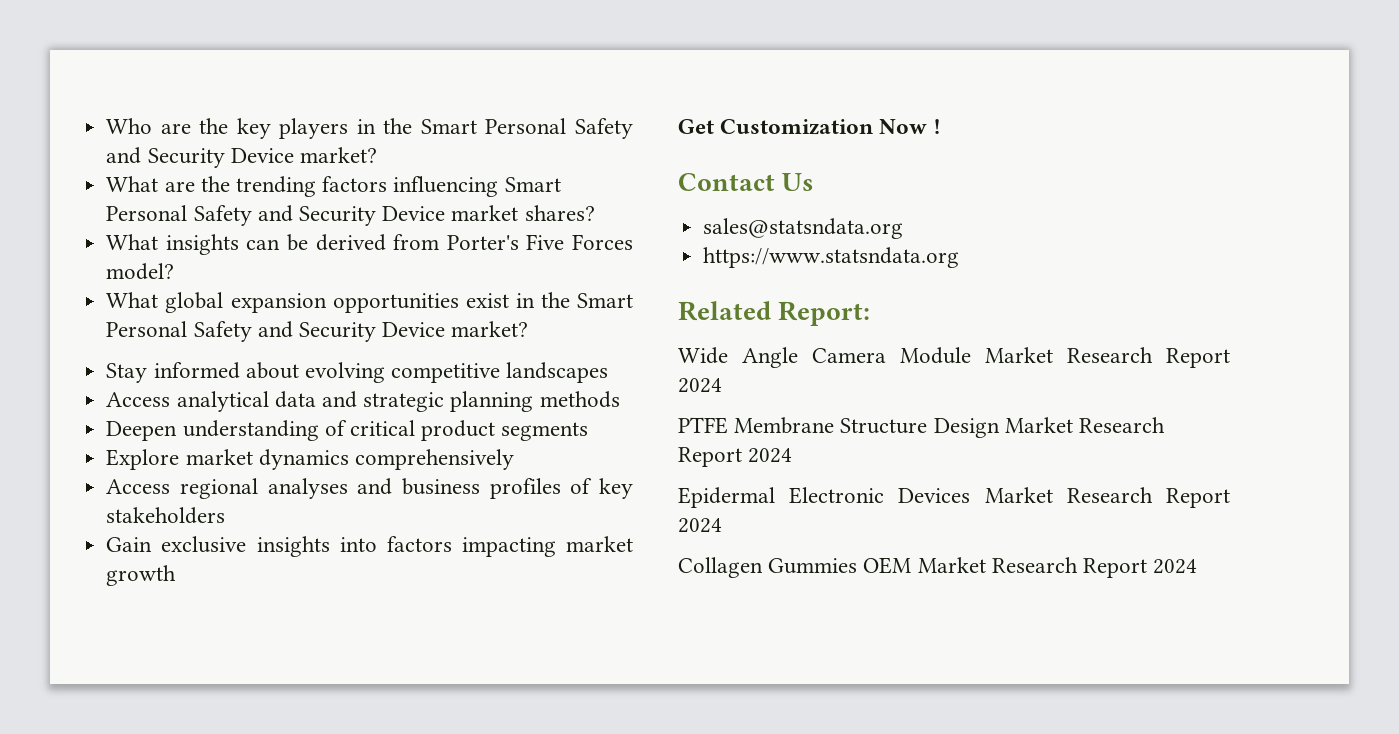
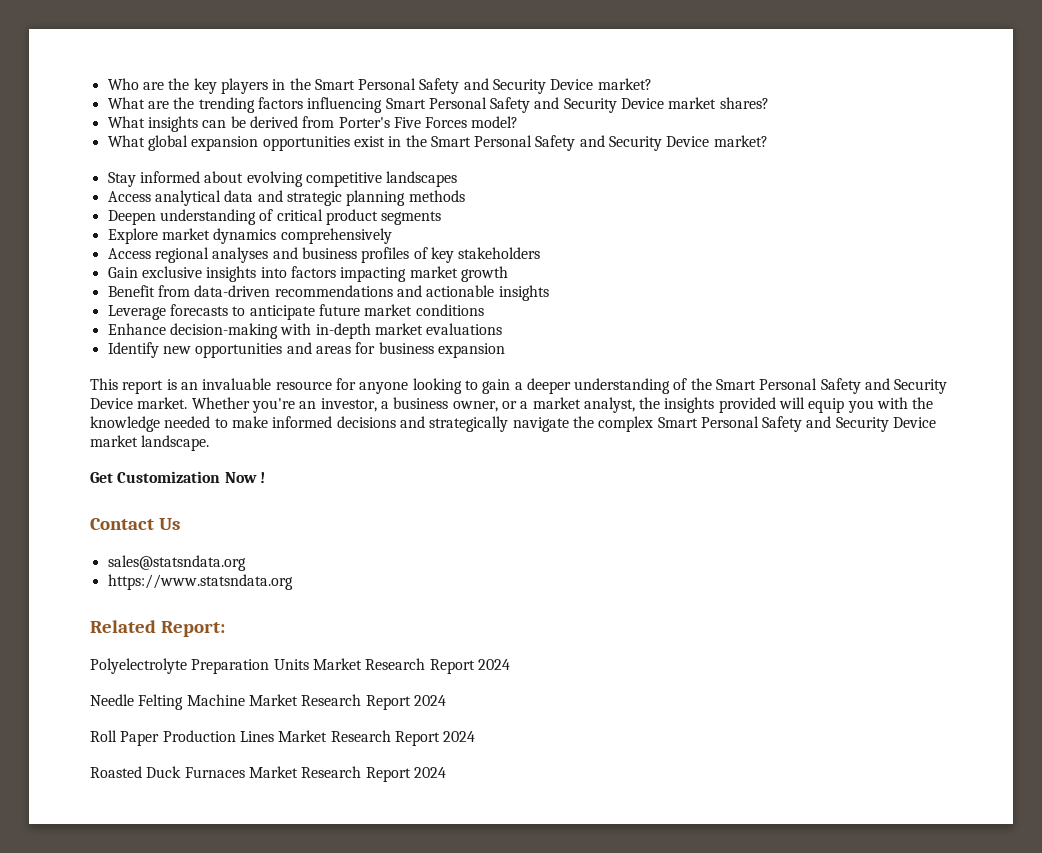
(177, 575) none -> [107,285,549,301] [107,304,484,320] [107,323,503,339] [107,342,505,358] [90,378,948,394] [90,397,934,413] [90,416,937,432] [90,435,210,451] // Benefit from data-driven recommendations and actionable insights // Leverage forecasts to anticipate future market conditions // Enhance decision-making with in-depth market evaluations // Identify new opportunities and areas for business expansion // This report is an invaluable resource for anyone looking to gain a deeper understanding of the Smart Personal Safety and Security Device market. Whether you're an investor, a business owner, or a market analyst, the insights provided will equip you with the knowledge needed to make informed decisions and strategically navigate the complex Smart Personal Safety and Security Device market landscape.
[678,347,1230,368] [678,378,722,393] [678,417,1166,438] [678,447,793,467] [678,487,1230,508] [678,518,722,533] [678,557,912,578] Wide Angle Camera Module Market Research Report 2024 // PTFE Membrane Structure Design Market Research Report 2024 // Epidermal Electronic Devices Market Research Report 2024 // Collagen Gummies OEM -> [90,658,510,674] [90,694,446,710] [90,730,476,746] [90,766,245,778] Polyelectrolyte Preparation Units Market Research Report 2024 // Needle Felting Machine Market Research Report 2024 // Roll Paper Production Lines Market Research Report 2024 // Roasted Duck Furnaces

